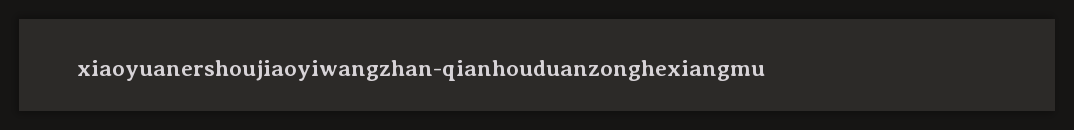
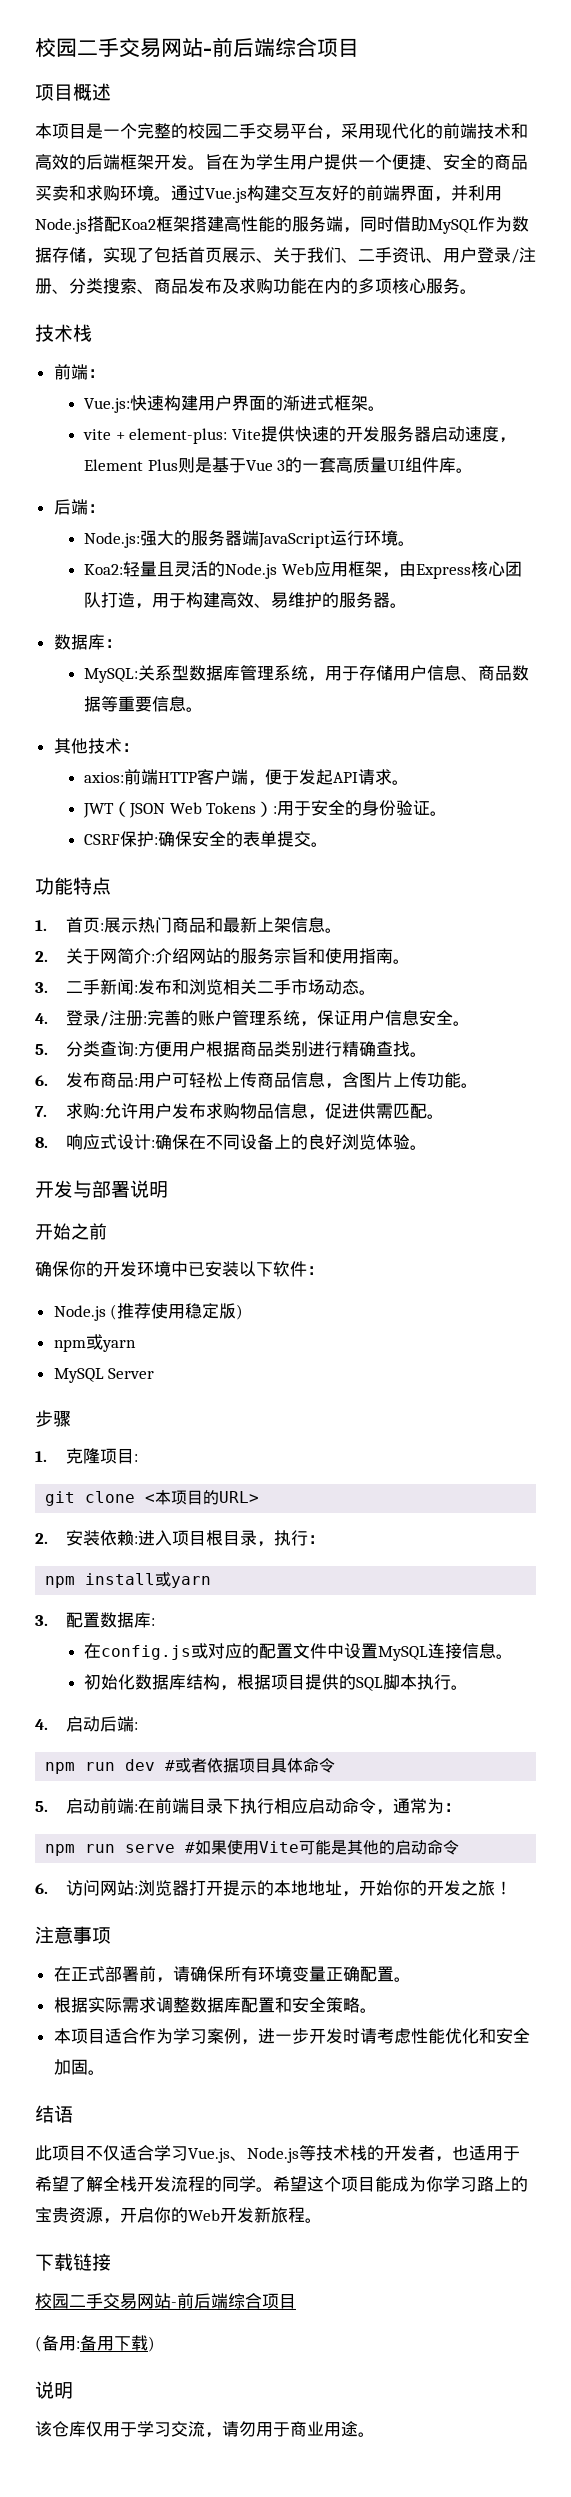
[77,60,765,81] xiaoyuanershoujiaoyiwangzhan-qianhouduanzonghexiangmu -> [35,37,359,58] [35,83,111,101] [35,123,528,140] [35,154,528,170] [35,185,502,203] [35,216,529,234] [35,247,536,264] [35,278,477,294] [35,324,92,342] [53,364,105,380] [84,395,386,413] [83,426,517,444] [84,457,474,473] [53,499,105,515] [84,530,416,548] [84,561,522,579] [84,592,408,609] [53,634,122,650] [84,665,530,683] [84,696,204,712] [53,738,139,754] [84,769,410,786] [83,800,448,818] [84,831,329,847] [35,877,111,895] [35,917,342,933] [35,948,410,964] [35,979,376,995] [35,1010,470,1027] [35,1041,427,1057] [35,1072,478,1089] [35,1103,444,1120] [35,1134,427,1150] [35,1180,168,1198] [35,1223,107,1240] [35,1261,324,1277] [53,1303,244,1321] [53,1334,136,1352] [53,1368,155,1383] [35,1410,71,1427] [35,1448,138,1464] [45,1490,260,1506] [35,1530,325,1547] [45,1572,212,1588] [35,1612,155,1628] [84,1643,514,1661] [84,1674,469,1691] [35,1716,138,1732] [45,1757,336,1774] [35,1798,461,1815] [45,1839,460,1856] [35,1880,512,1897] [35,1926,111,1944] [53,1966,411,1983] [53,1997,377,2013] [53,2028,530,2045] [53,2059,105,2075] [35,2105,73,2123] [35,2145,520,2163] [35,2176,528,2192] [35,2207,322,2224] [35,2253,111,2271] [35,2293,296,2309] [35,2335,155,2352] [35,2381,73,2399] [35,2421,375,2438] 校园二手交易网站-前后端综合项目 // 项目概述 // 本项目是一个完整的校园二手交易平台，采用现代化的前端技术和高效的后端框架开发。旨在为学生用户提供一个便捷、安全的商品买卖和求购环境。通过Vue.js构建交互友好的前端界面，并利用Node.js搭配Koa2框架搭建高性能的服务端，同时借助MySQL作为数据存储，实现了包括首页展示、关于我们、二手资讯、用户登录/注册、分类搜索、商品发布及求购功能在内的多项核心服务。 // 技术栈 // 前端： // Vue.js:快速构建用户界面的渐进式框架。 // vite + element-plus: Vite提供快速的开发服务器启动速度，Element Plus则是基于Vue 3的一套高质量UI组件库。 // 后端： // Node.js:强大的服务器端JavaScript运行环境。 // Koa2:轻量且灵活的Node.js Web应用框架，由Express核心团队打造，用于构建高效、易维护的服务器。 // 数据库： // MySQL:关系型数据库管理系统，用于存储用户信息、商品数据等重要信息。 // 其他技术： // axios:前端HTTP客户端，便于发起API请求。 // JWT（JSON Web Tokens）:用于安全的身份验证。 // CSRF保护:确保安全的表单提交。 // 功能特点 // 1.首页:展示热门商品和最新上架信息。 // 2.关于网简介:介绍网站的服务宗旨和使用指南。 // 3.二手新闻:发布和浏览相关二手市场动态。 // 4.登录/注册:完善的账户管理系统，保证用户信息安全。 // 5.分类查询:方便用户根据商品类别进行精确查找。 // 6.发布商品:用户可轻松上传商品信息，含图片上传功能。 // 7.求购:允许用户发布求购物品信息，促进供需匹配。 // 8.响应式设计:确保在不同设备上的良好浏览体验。 // 开发与部署说明 // 开始之前 // 确保你的开发环境中已安装以下软件： // Node.js (推荐使用稳定版) // npm或yarn // MySQL Server // 步骤 // 1.克隆项目: // git clone <本项目的URL> // 2.安装依赖:进入项目根目录，执行： // npm install或yarn // 3.配置数据库: // 在config.js或对应的配置文件中设置MySQL连接信息。 // 初始化数据库结构，根据项目提供的SQL脚本执行。 // 4.启动后端: // npm run dev #或者依据项目具体命令 // 5.启动前端:在前端目录下执行相应启动命令，通常为： // npm run serve #如果使用Vite可能是其他的启动命令 // 6.访问网站:浏览器打开提示的本地地址，开始你的开发之旅！ // 注意事项 // 在正式部署前，请确保所有环境变量正确配置。 // 根据实际需求调整数据库配置和安全策略。 // 本项目适合作为学习案例，进一步开发时请考虑性能优化和安全加固。 // 结语 // 此项目不仅适合学习Vue.js、Node.js等技术栈的开发者，也适用于希望了解全栈开发流程的同学。希望这个项目能成为你学习路上的宝贵资源，开启你的Web开发新旅程。 // 下载链接 // 校园二手交易网站-前后端综合项目 // (备用:备用下载) // 说明 // 该仓库仅用于学习交流，请勿用于商业用途。

